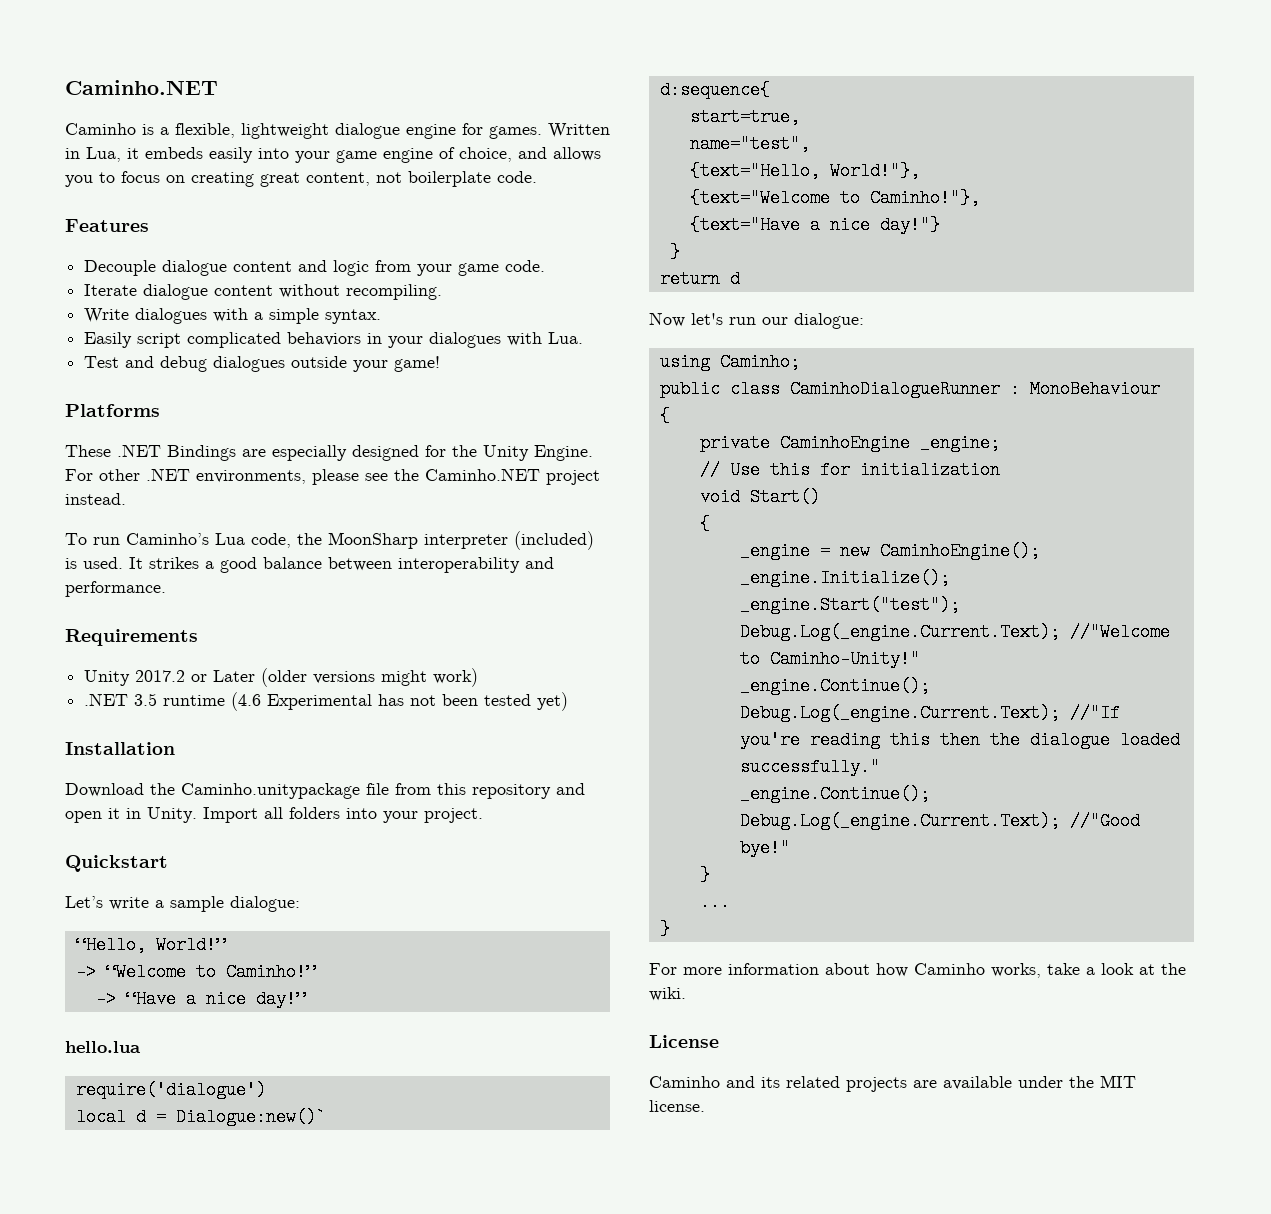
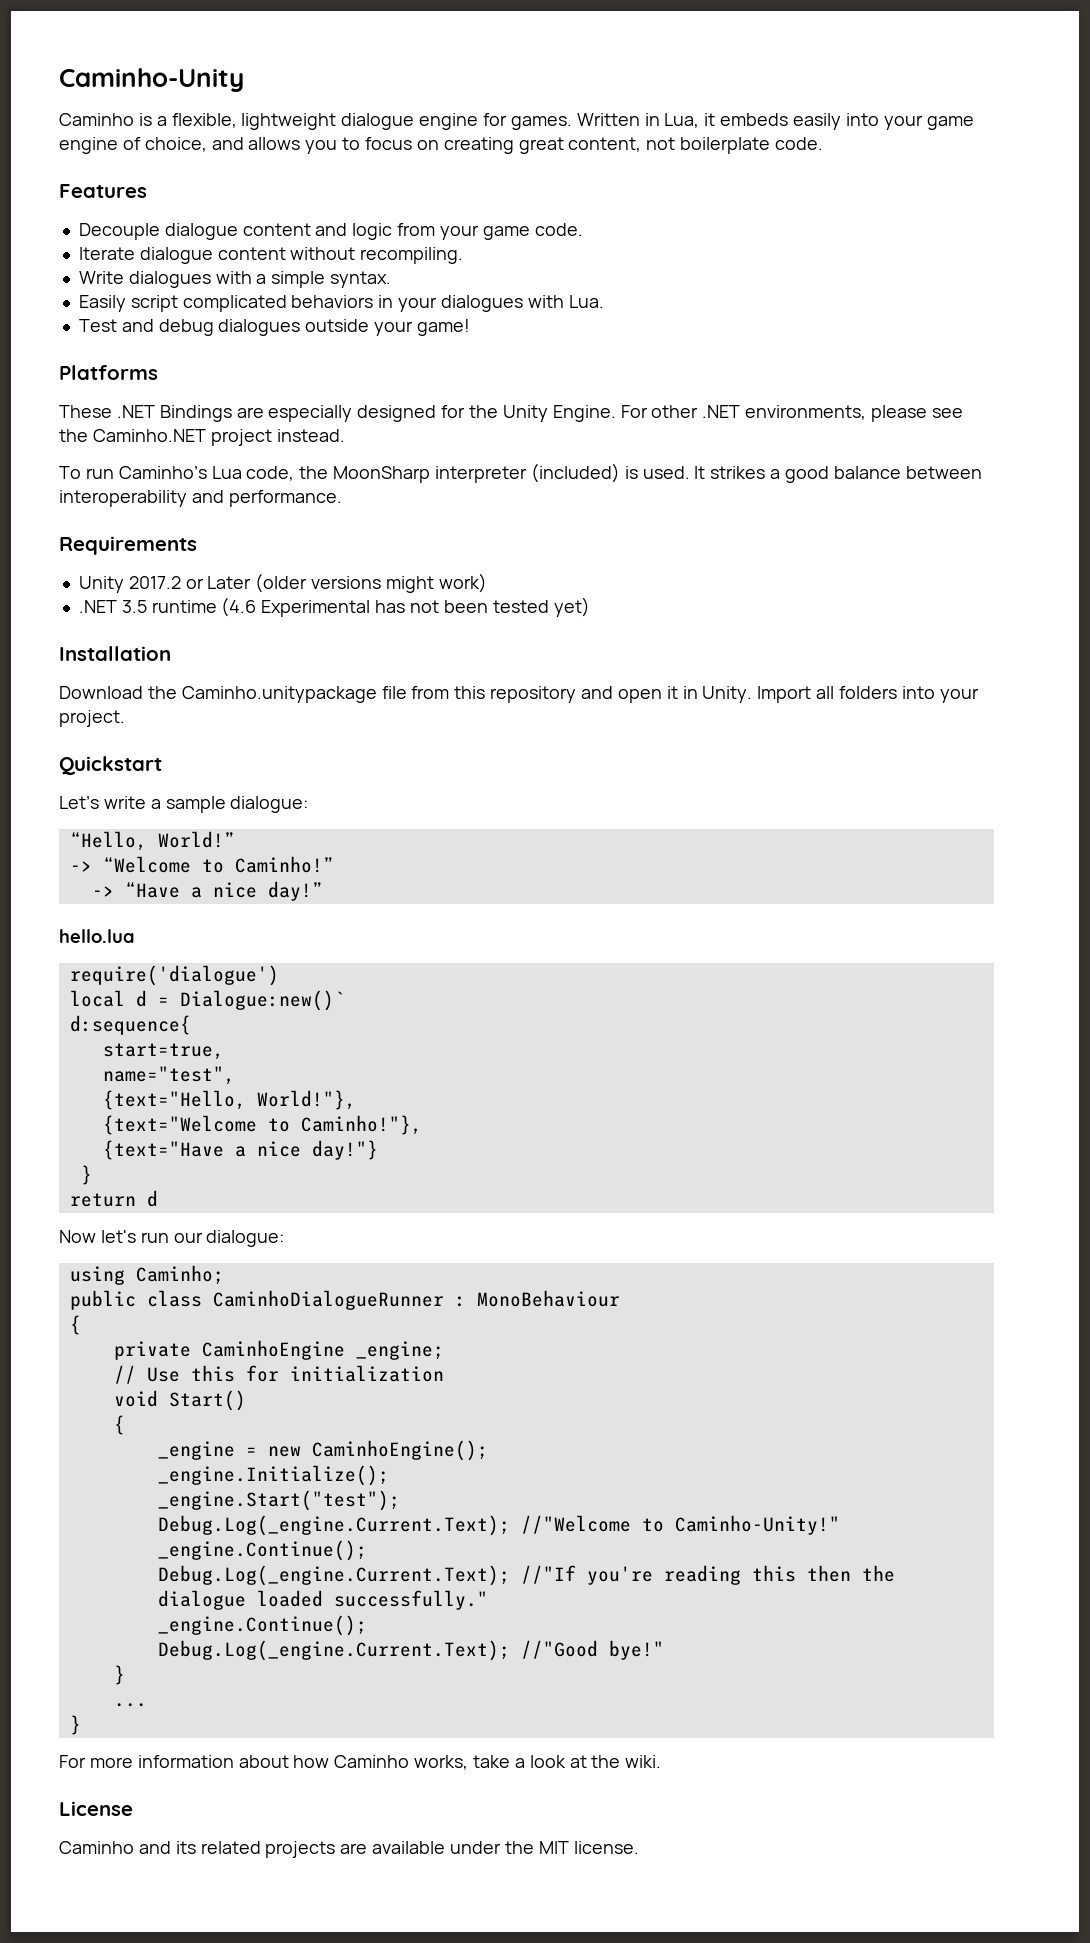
[65,80,218,95] Caminho.NET -> [59,68,244,92] Caminho-Unity

